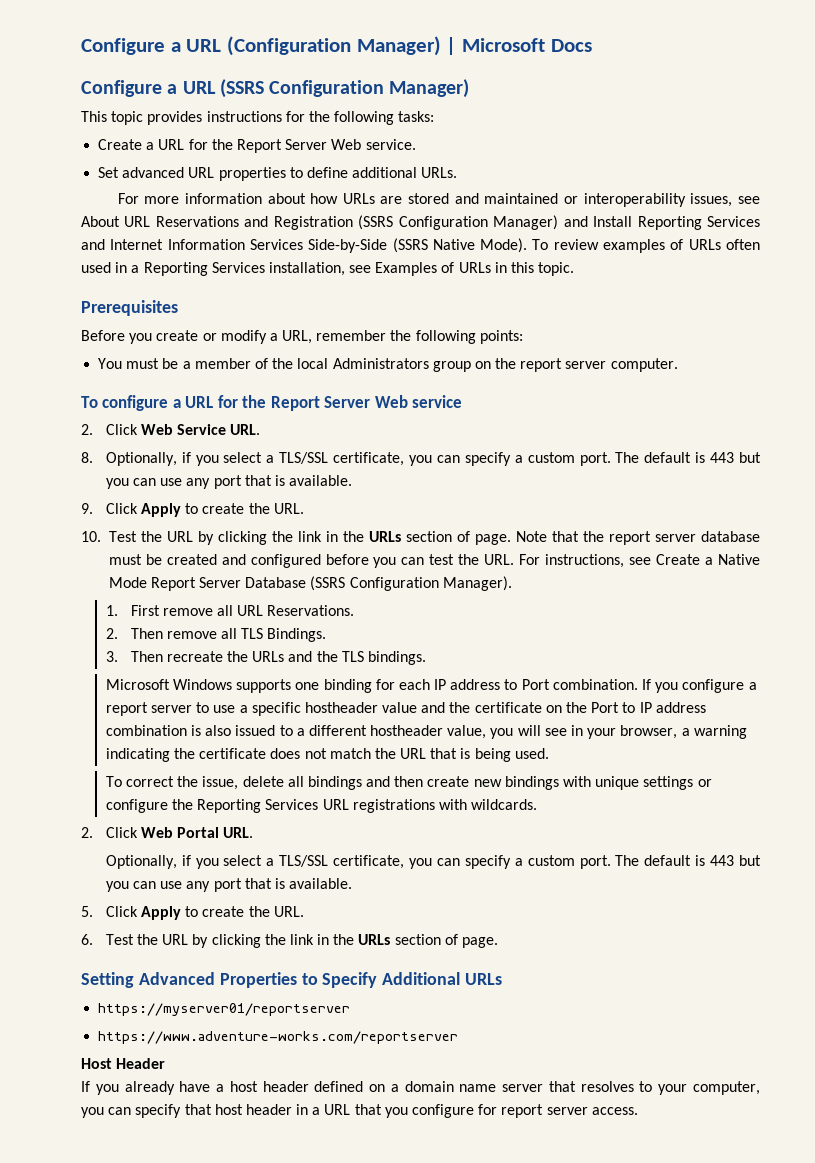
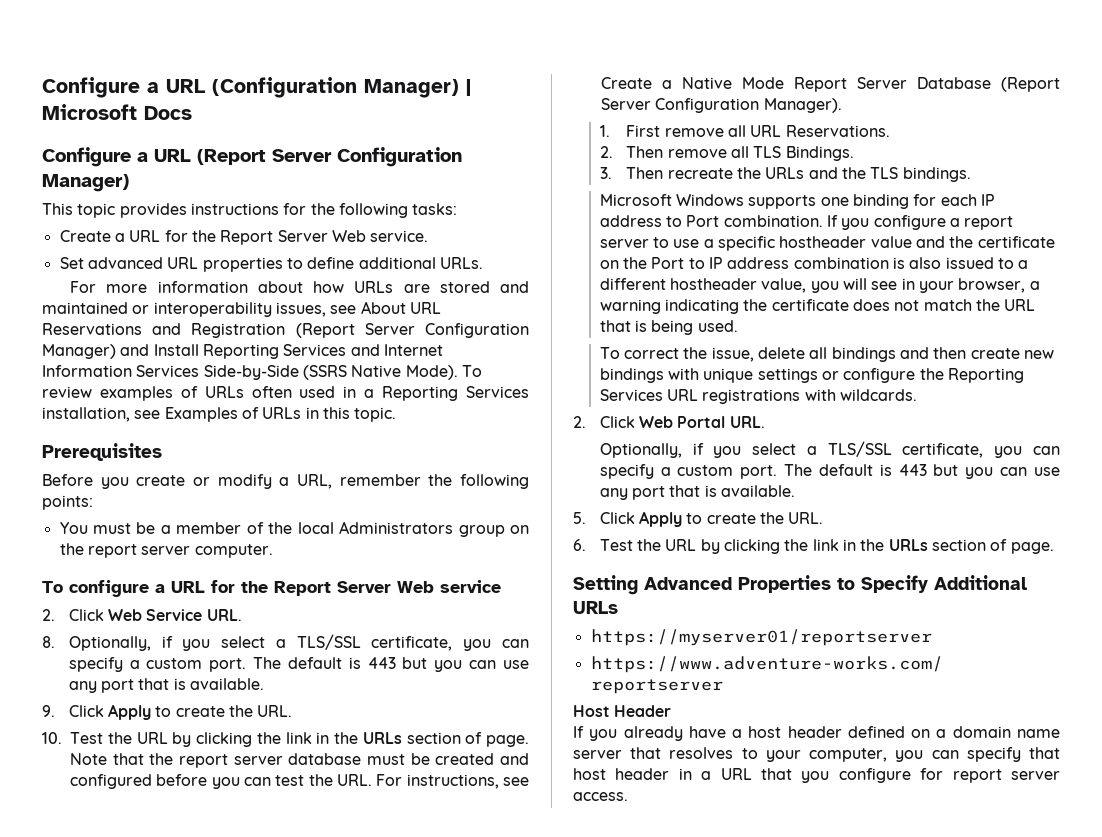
[219,79,264,98] (SSRS -> [197,149,332,165] (Report Server
[358,215,394,230] (SSRS -> [295,323,415,338] (Report Server
[310,576,346,591] (SSRS -> [1001,77,1060,92] [601,98,651,110] (Report Server

